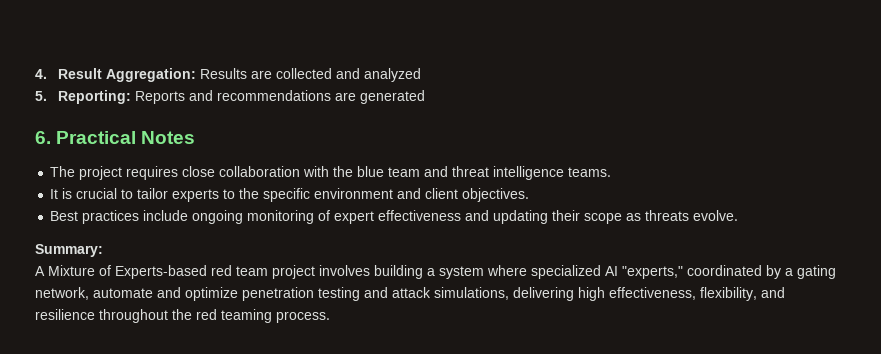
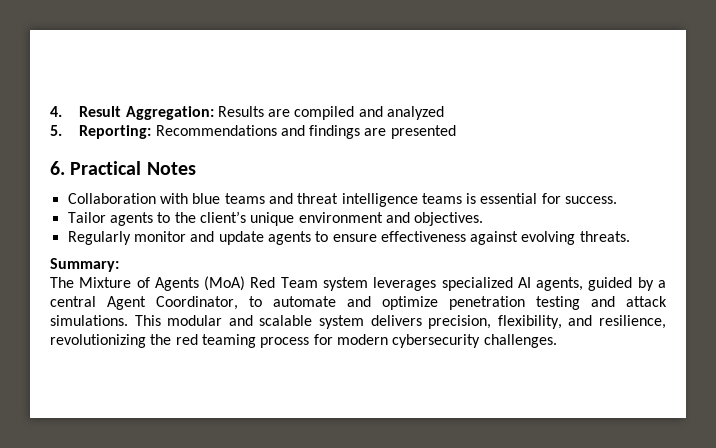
[276,68,333,79] collected -> [294,106,355,120] compiled
[135,90,426,104] [35,131,196,144] [50,166,612,180] [50,188,311,202] Reports and recommendations are generated // 6. Practical Notes // The project requires close collaboration with the blue team and threat intelligence teams. // It is crucial to tailor experts to the specific -> [155,125,456,139] [50,161,196,175] [67,193,618,207] [67,211,295,226] Recommendations and findings are presented // 6. Practical Notes // Collaboration with blue teams and threat intelligence teams is essential for success. // Tailor agents to the client’s unique
[425,188,459,199] client -> (410, 217) none
[50,210,739,224] Best practices include ongoing monitoring of expert effectiveness and updating their scope as threats evolve. -> [67,231,630,245] Regularly monitor and update agents to ensure effectiveness against evolving threats.
[35,266,45,276] A -> [50,277,74,288] The
[115,265,836,279] [35,287,89,300] Experts-based red team project involves building a system where specialized AI "experts," coordinated by a gating network, -> [154,276,667,291] [50,296,262,310] Agents (MoA) Red Team system leverages specialized AI agents, guided by a central Agent Coordinator, to
[434,287,785,301] [35,309,330,323] simulations, delivering high effectiveness, flexibility, and resilience throughout the red teaming process. -> [50,315,667,329] [50,334,557,348] simulations. This modular and scalable system delivers precision, flexibility, and resilience, revolutionizing the red teaming process for modern cybersecurity challenges.

